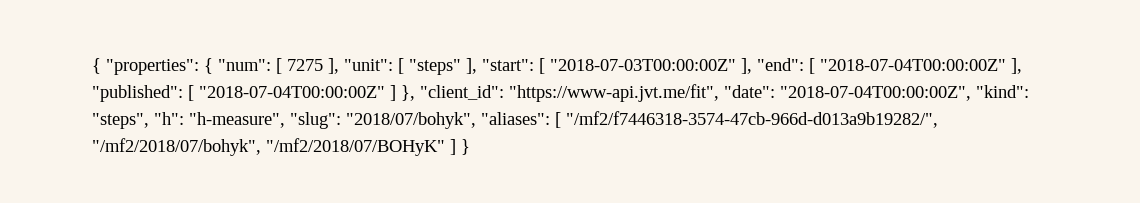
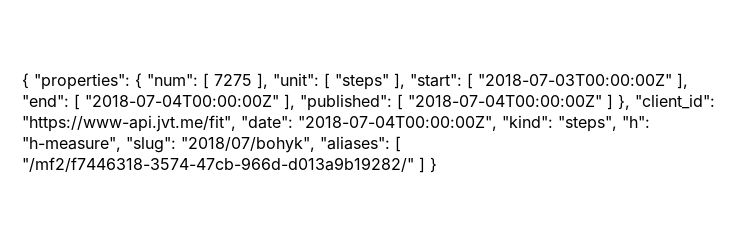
[566,111,938,128] [92,138,445,156] "/mf2/f7446318-3574-47cb-966d-d013a9b19282/", "/mf2/2018/07/bohyk", "/mf2/2018/07/BOHyK" -> [22,157,414,172] "/mf2/f7446318-3574-47cb-966d-d013a9b19282/"

